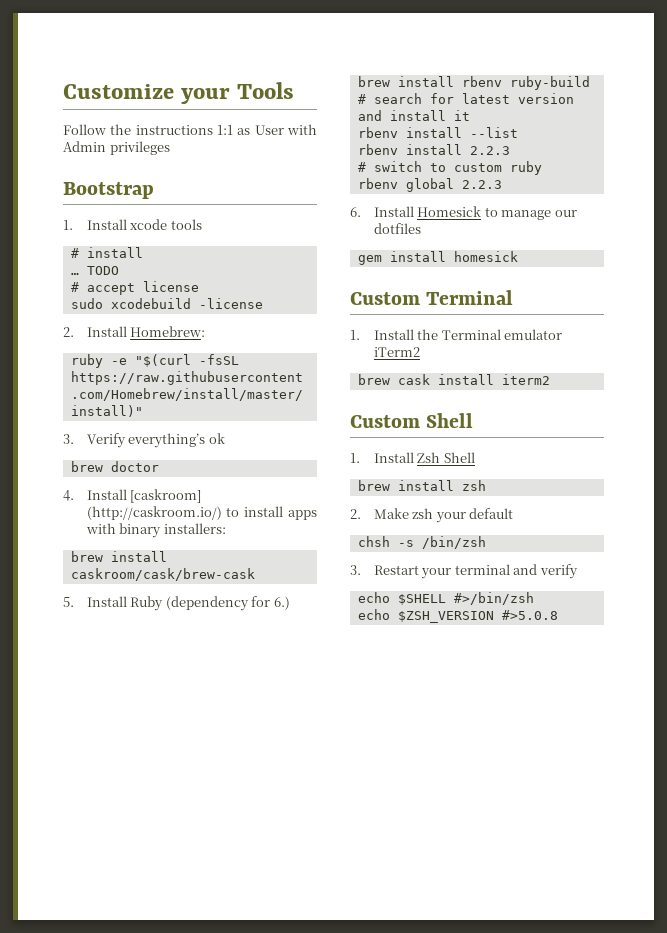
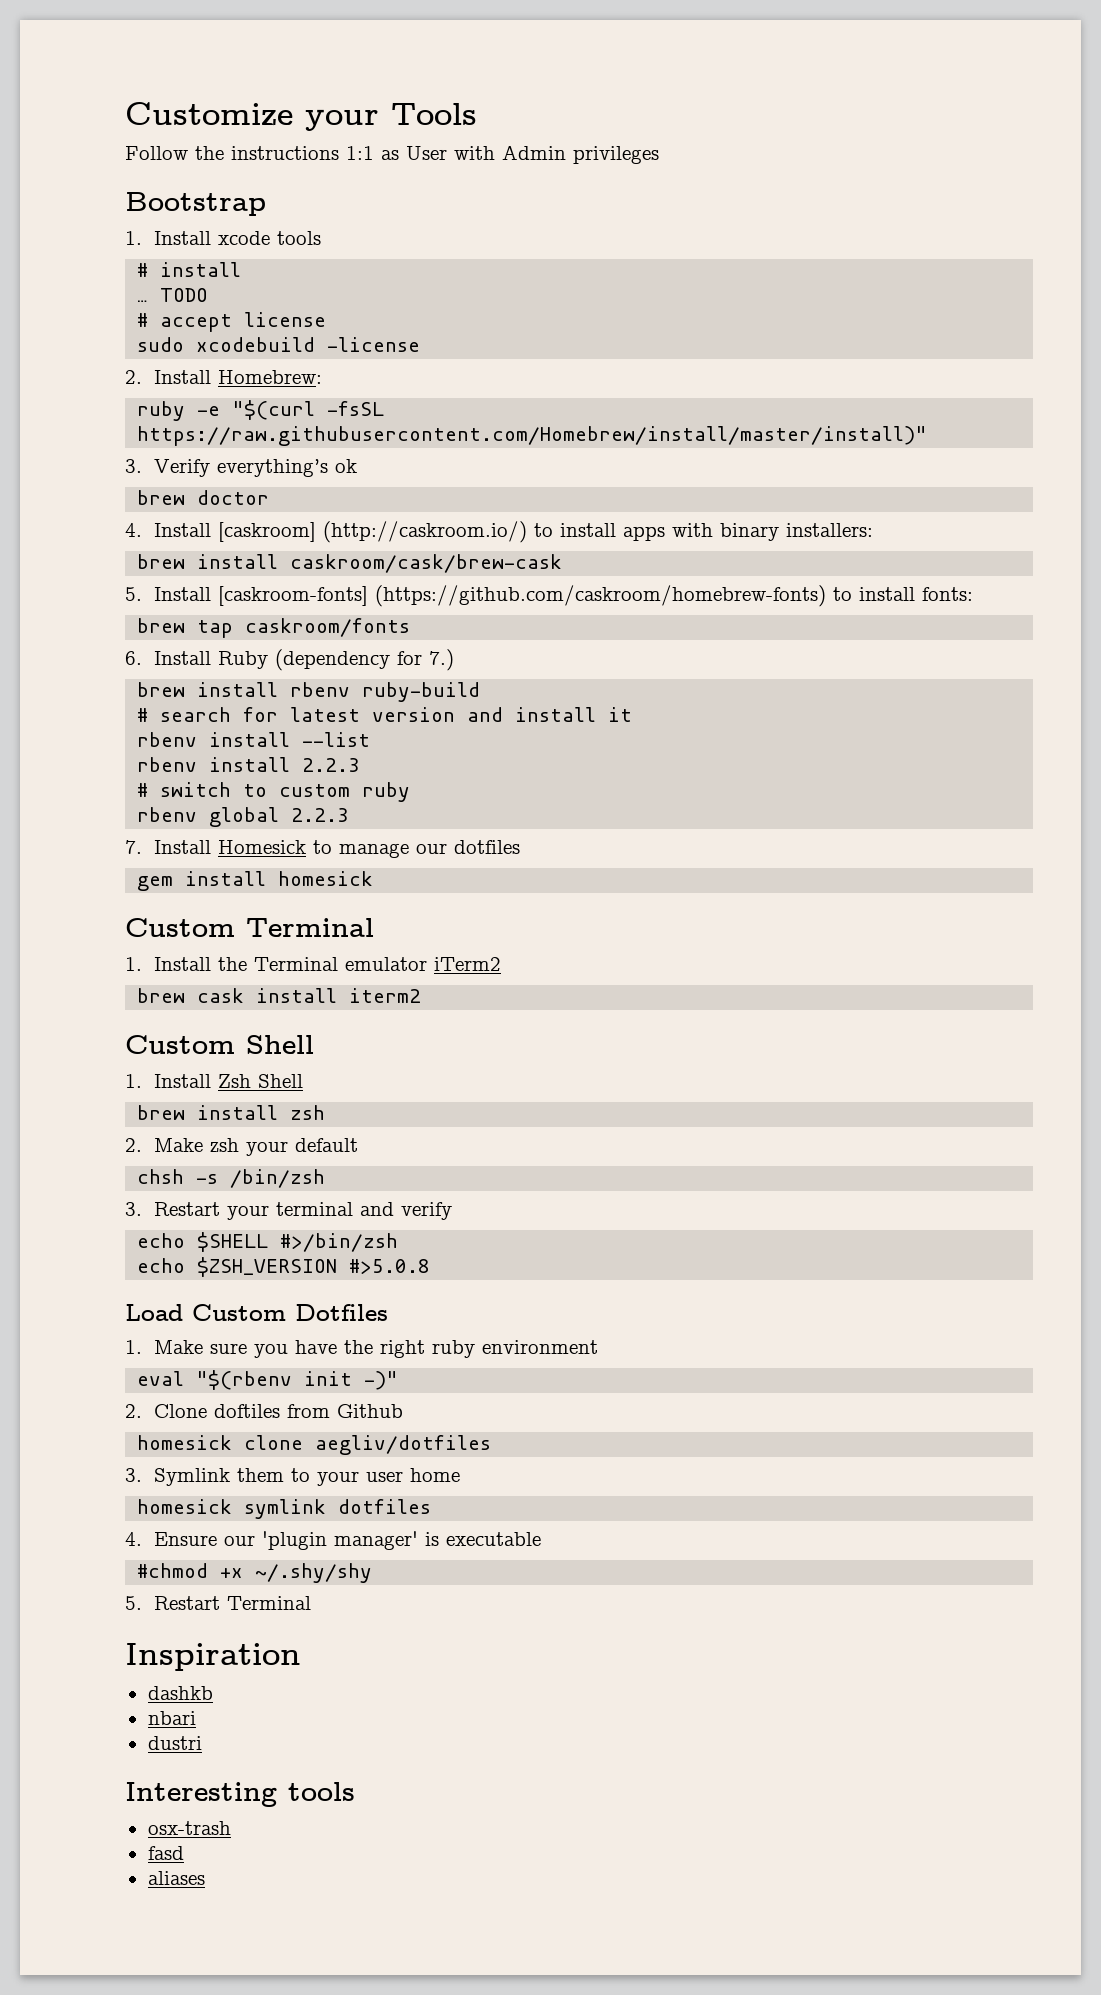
(127, 601) none -> [217,585,973,607] [137,618,411,638] [125,651,211,665] [caskroom-fonts] (https://github.com/caskroom/homebrew-fonts) to install fonts: // brew tap caskroom/fonts // 6. Install
[273,596,290,610] 6.) -> [428,649,454,671] 7.)
[350,207,361,217] 6. -> [125,840,142,854] 7.
(558, 615) none -> [125,1304,388,1321] [125,1340,598,1358] [137,1370,399,1390] [125,1404,403,1418] [137,1435,492,1455] [125,1468,460,1486] [137,1499,432,1519] [125,1531,541,1550] [137,1563,373,1583] [125,1596,311,1610] [125,1643,301,1671] [147,1686,213,1700] [147,1711,196,1725] [147,1736,202,1750] [125,1782,355,1807] [147,1821,231,1835] [147,1846,184,1860] [147,1871,205,1885] // Load Custom Dotfiles // 1. Make sure you have the right ruby environment // eval "$(rbenv init -)" // 2. Clone doftiles from Github // homesick clone aegliv/dotfiles // 3. Symlink them to your user home // homesick symlink dotfiles // 4. Ensure our 'plugin manager' is executable // #chmod +x ~/.shy/shy // 5. Restart Terminal // Inspiration // dashkb // nbari // dustri // Interesting tools // osx-trash // fasd // aliases

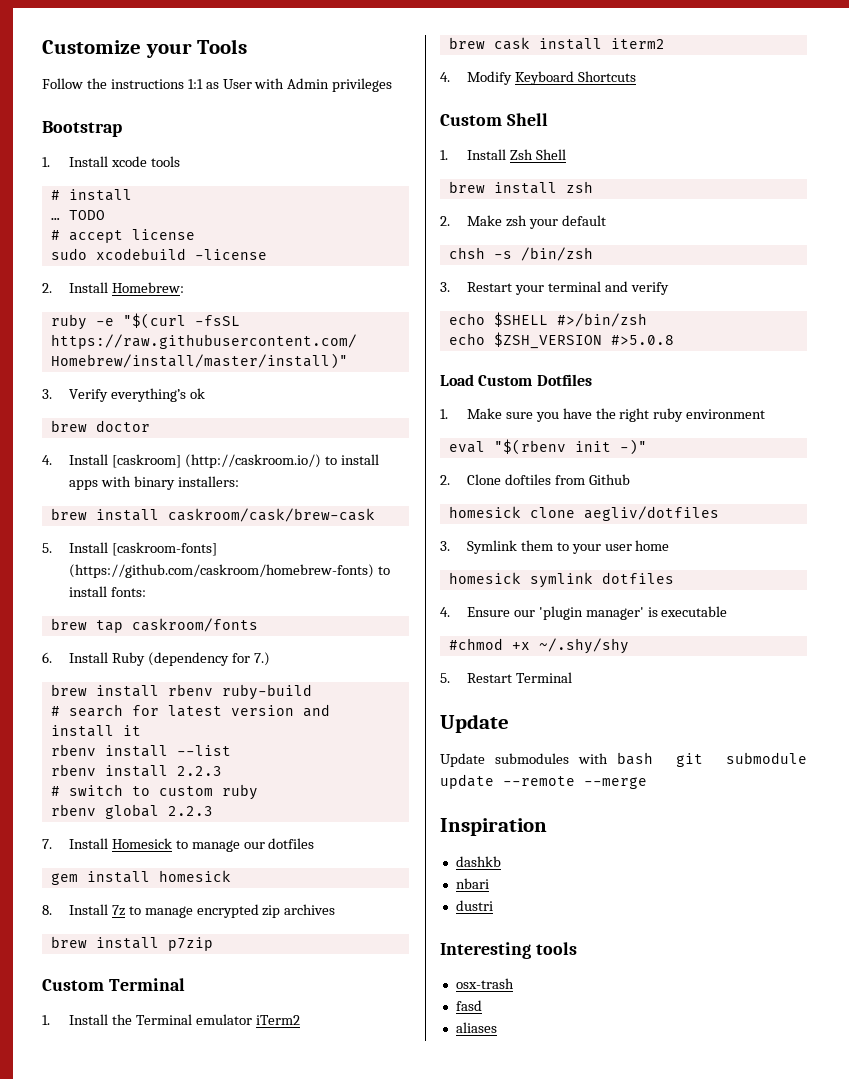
(374, 878) none -> [42,904,336,918] [50,936,213,951] // 8. Install 7z to manage encrypted zip archives // brew install p7zip
(422, 995) none -> [440,71,636,85] // 4. Modify Keyboard Shortcuts
(311, 1603) none -> [440,714,509,733] [440,752,807,767] [440,774,647,789] // Update // Update submodules with bash git submodule update --remote --merge

